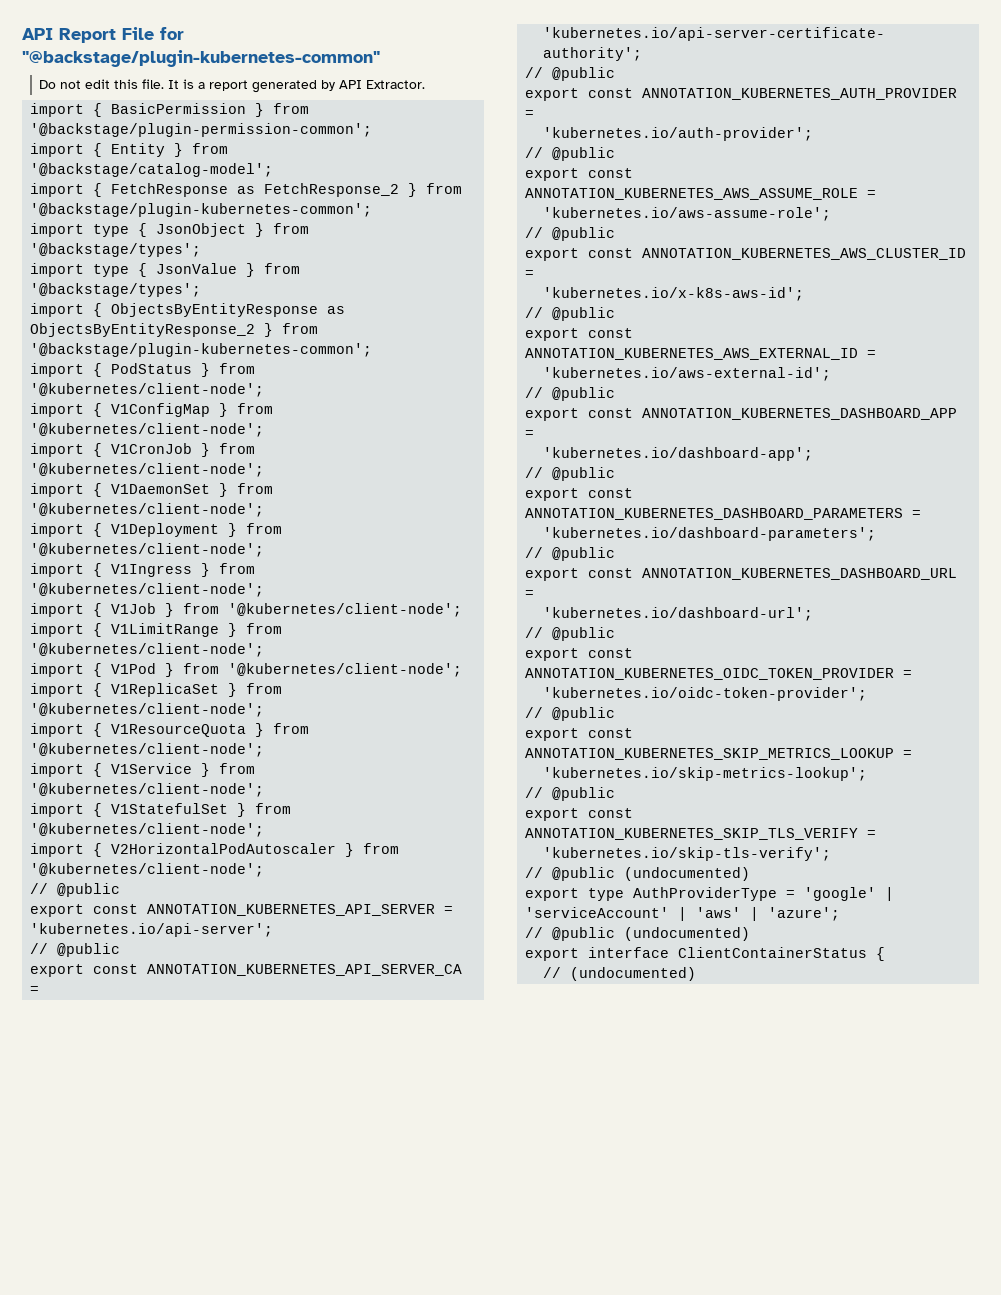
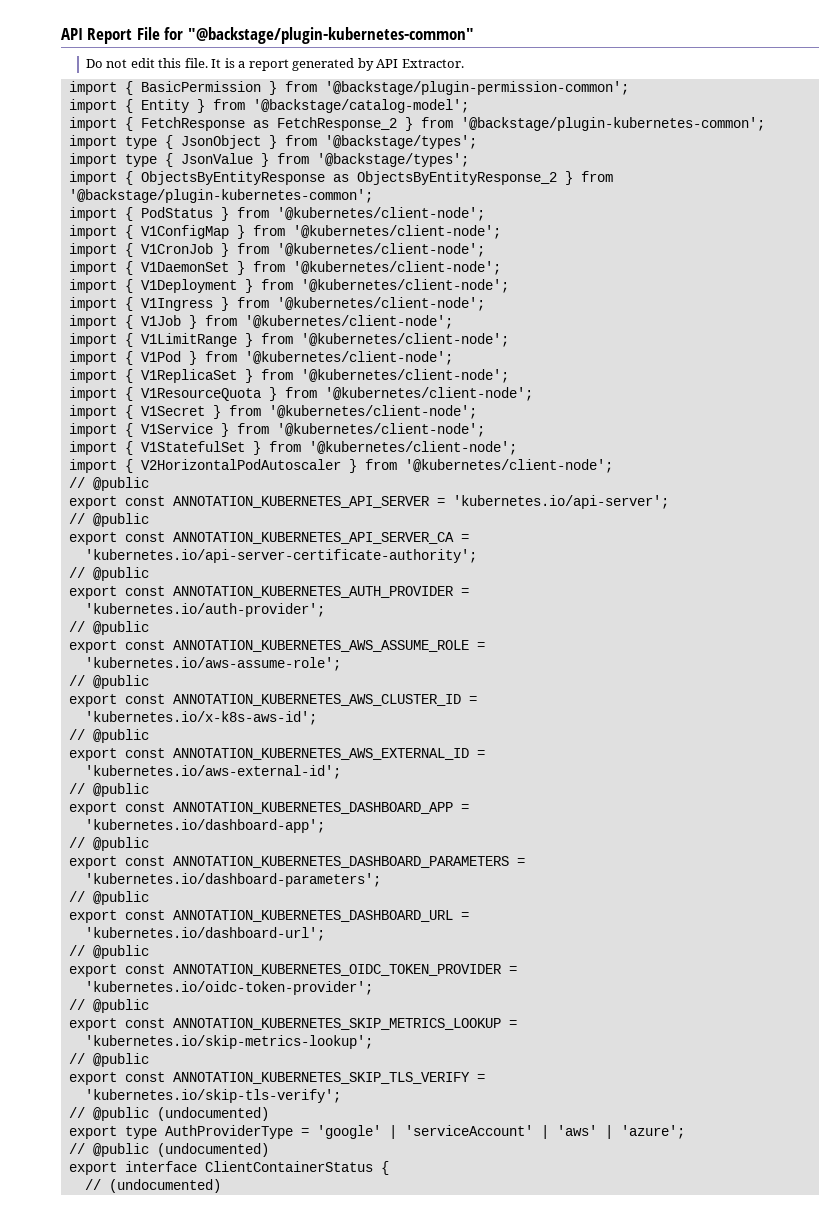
(265, 750) none -> [68,405,477,419] // import { V1Secret } from '@kubernetes/client-node';

